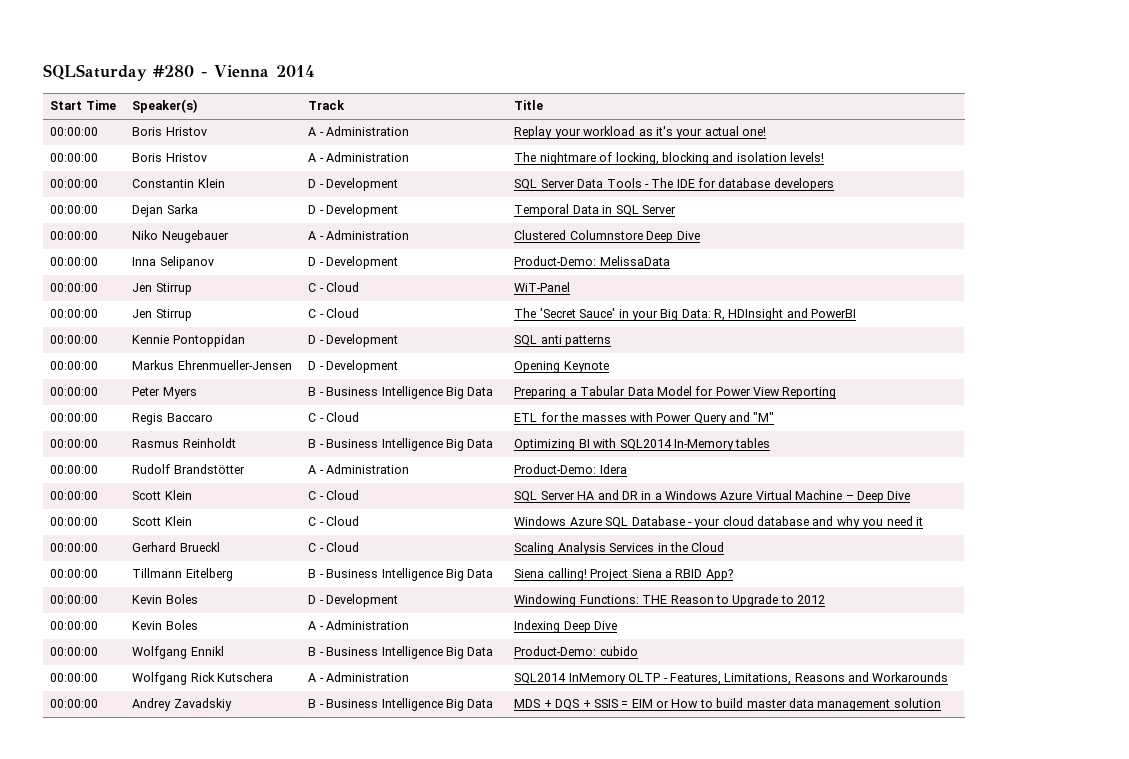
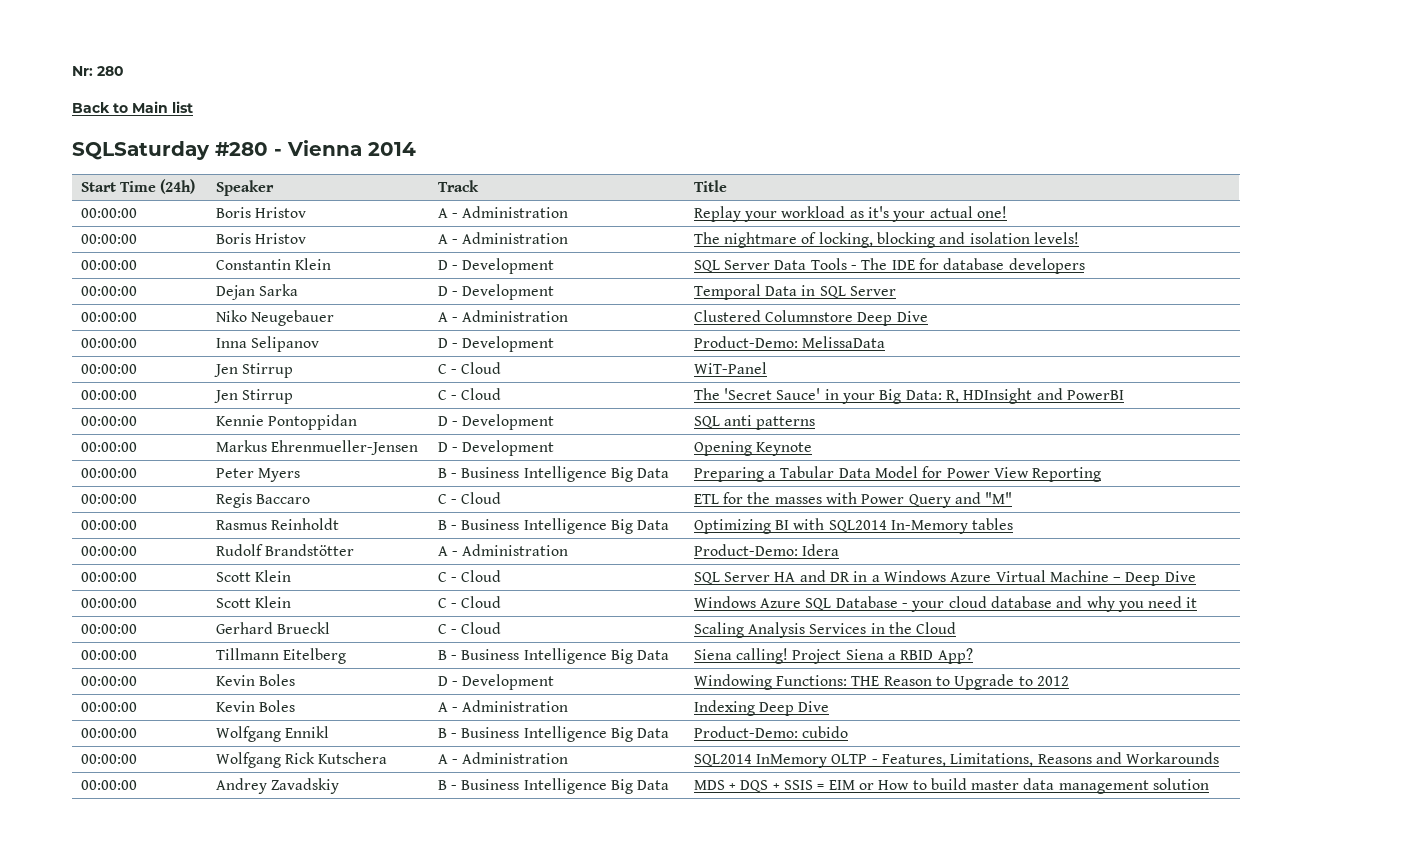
(43, 72) none -> [72,66,124,76] [72,101,193,113] Nr: 280 // Back to Main list //
[132,99,198,113] | Speaker(s) -> [160,179,196,194] [215,180,274,196] (24h) | Speaker

